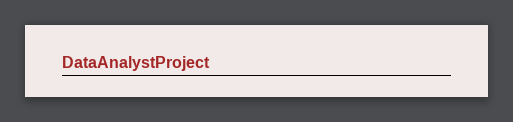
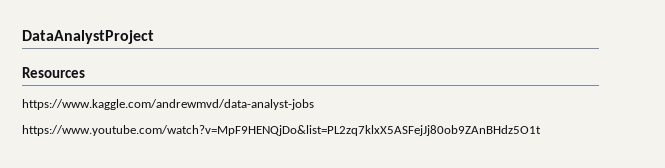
(210, 63) none -> [22,67,85,78] [22,99,314,110] [22,125,541,136] // Resources // https://www.kaggle.com/andrewmvd/data-analyst-jobs // https://www.youtube.com/watch?v=MpF9HENQjDo&list=PL2zq7klxX5ASFejJj80ob9ZAnBHdz5O1t

